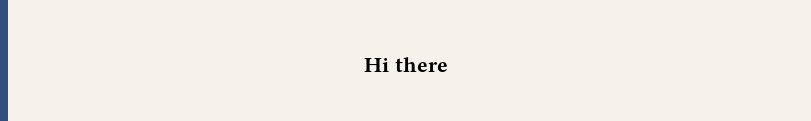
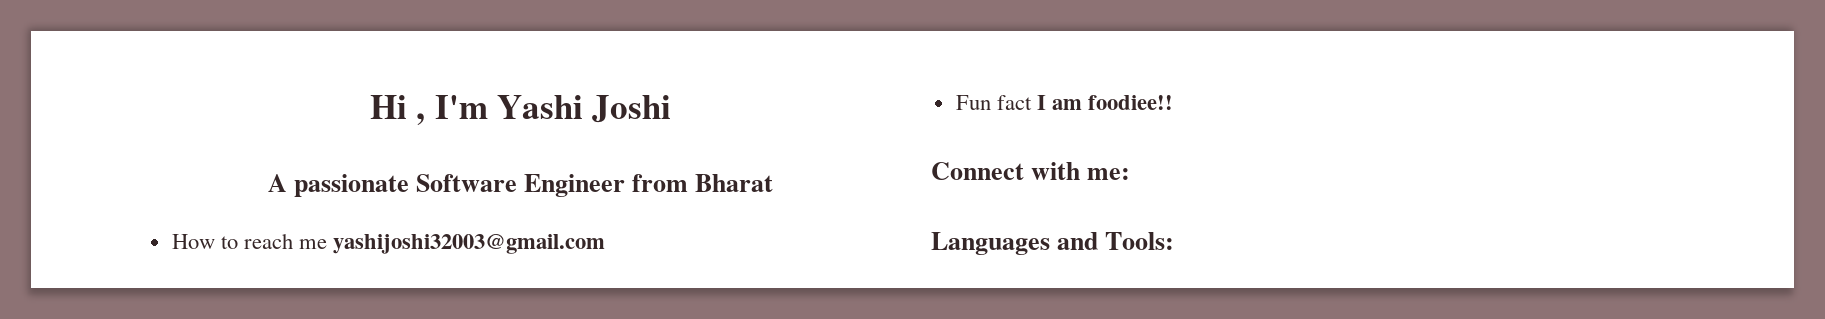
[394,57,448,72] there -> [416,95,672,126] [267,174,774,197] [171,233,606,254] [955,95,1174,110] [931,162,1131,180] [931,232,1175,255] , I'm Yashi Joshi // A passionate Software Engineer from Bharat // How to reach me yashijoshi32003@gmail.com // Fun fact I am foodiee!! // Connect with me: // Languages and Tools:

